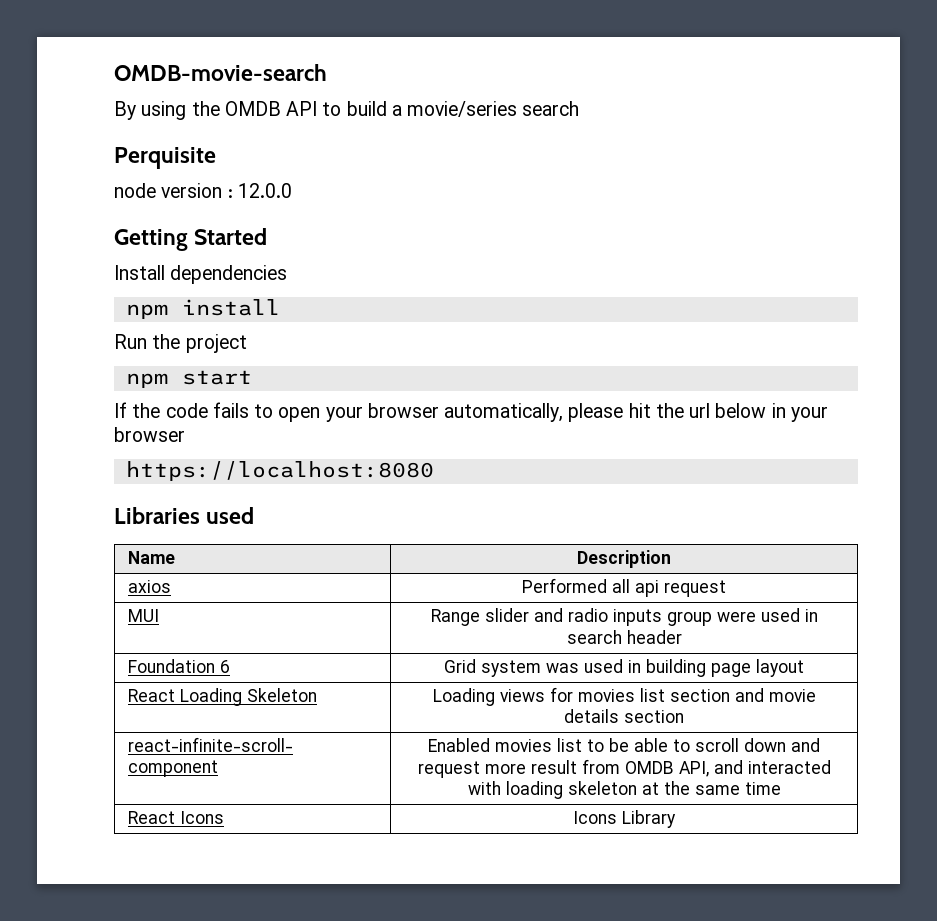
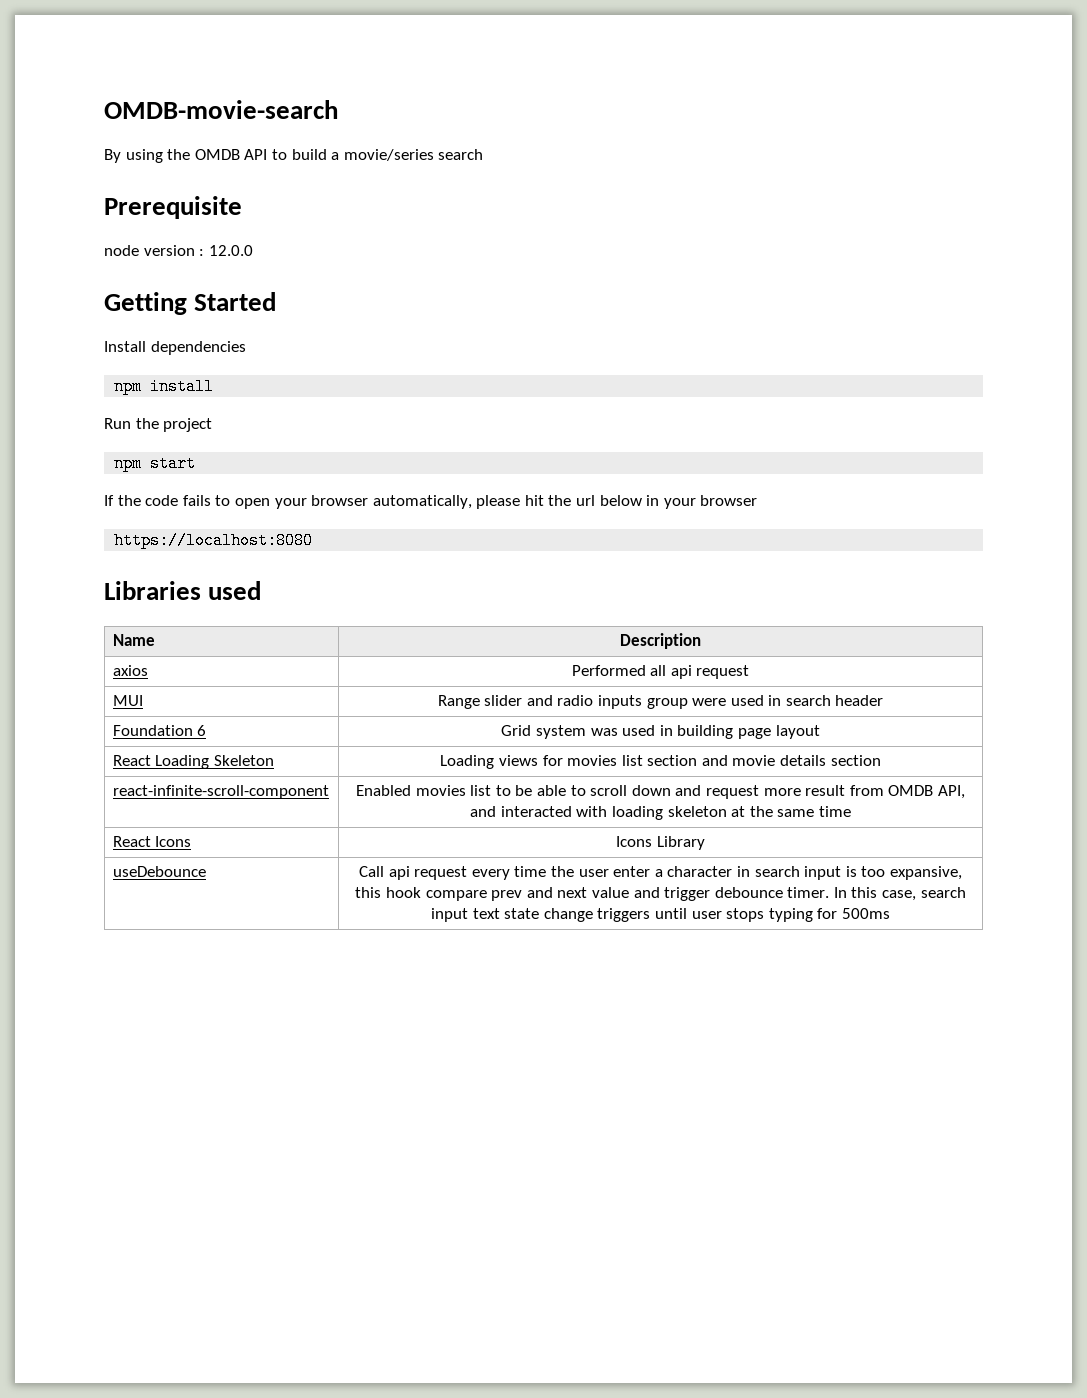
[114,147,216,169] Perquisite -> [104,196,242,219] Prerequisite
(676, 819) none -> [112,866,206,877] [359,866,962,880] [355,887,966,901] [431,908,890,922] // useDebounce | Call api request every time the user enter a character in search input is too expansive, this hook compare prev and next value and trigger debounce timer. In this case, search input text state change triggers until user stops typing for 500ms

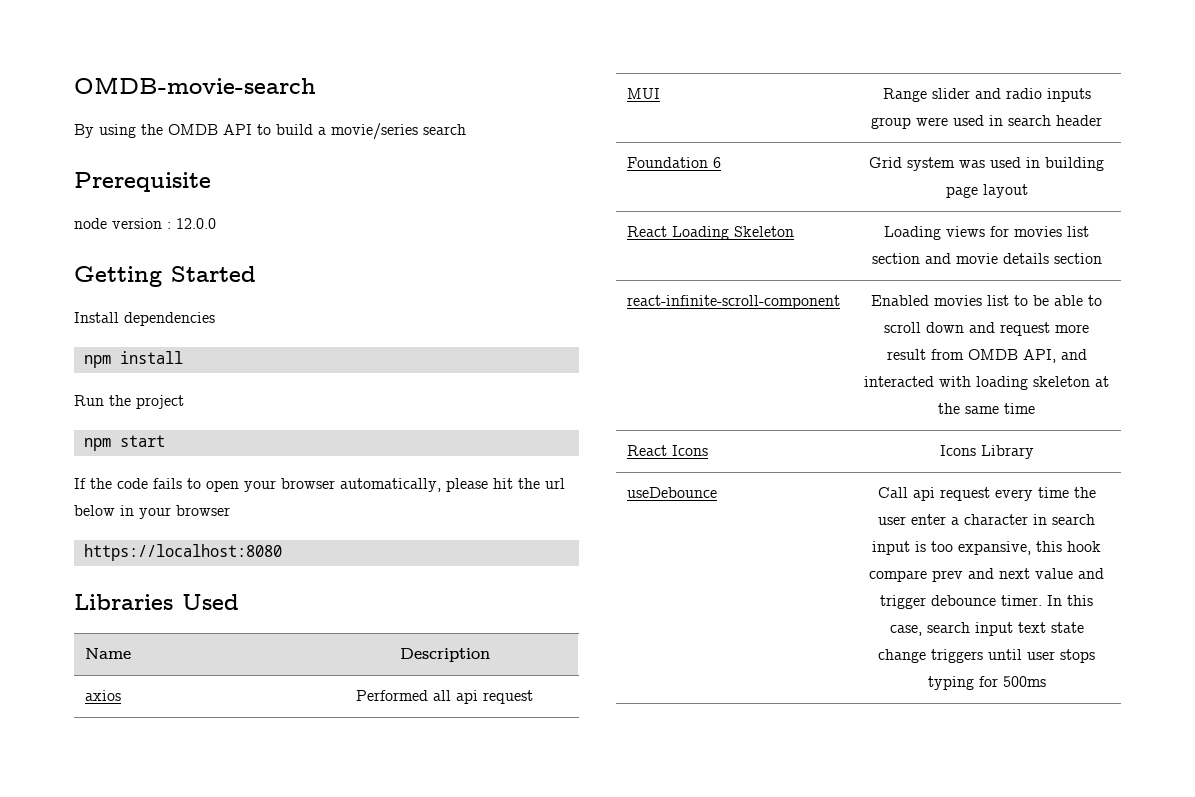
[208,581,262,600] used -> [182,594,239,610] Used

